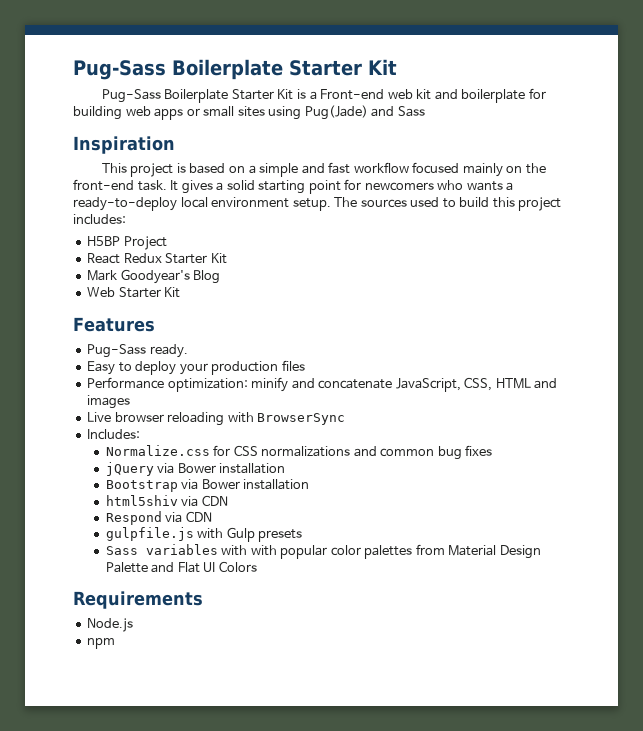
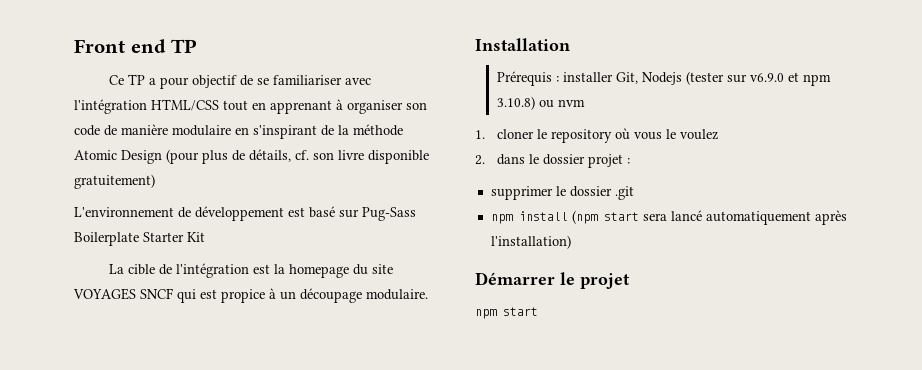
[73,59,397,80] [101,88,546,103] [73,105,425,120] [73,136,175,154] [101,162,546,177] [73,179,514,194] [73,197,562,211] [73,214,126,225] [87,236,167,250] [87,253,227,264] [87,269,221,284] [87,287,181,298] [73,317,155,332] [87,344,188,358] [87,360,305,375] [87,377,558,392] [87,395,131,409] [87,412,346,426] [87,429,141,440] [105,445,493,460] [105,462,286,476] [105,479,310,492] [105,495,228,507] [105,511,212,525] [105,527,303,542] [105,544,541,559] [105,561,257,573] [73,591,203,609] [87,618,134,632] [87,638,116,649] Pug-Sass Boilerplate Starter Kit // Pug-Sass Boilerplate Starter Kit is a Front-end web kit and boilerplate for building web apps or small sites using Pug(Jade) and Sass // Inspiration // This project is based on a simple and fast workflow focused mainly on the front-end task. It gives a solid starting point for newcomers who wants a ready-to-deploy local environment setup. The sources used to build this project includes: // H5BP Project // React Redux Starter Kit // Mark Goodyear's Blog // Web Starter Kit // Features // Pug-Sass ready. // Easy to deploy your production files // Performance optimization: minify and concatenate JavaScript, CSS, HTML and images // Live browser reloading with BrowserSync // Includes: // Normalize.css for CSS normalizations and common bug fixes // jQuery via Bower installation // Bootstrap via Bower installation // html5shiv via CDN // Respond via CDN // gulpfile.js with Gulp presets // Sass variables with with popular color palettes from Material Design Palette and Flat UI Colors // Requirements // Node.js // npm -> [74,39,198,53] [109,74,372,89] [74,99,427,114] [74,124,403,139] [74,149,429,164] [74,174,155,189] [74,206,416,221] [74,232,205,246] [109,263,394,278] [73,288,428,303] [475,38,570,51] [496,71,831,86] [496,96,585,110] [475,128,718,143] [475,154,630,168] [490,186,634,200] [490,210,847,225] [490,235,571,249] [475,272,630,289] [475,307,538,319] Front end TP // Ce TP a pour objectif de se familiariser avec l'intégration HTML/CSS tout en apprenant à organiser son code de manière modulaire en s'inspirant de la méthode Atomic Design (pour plus de détails, cf. son livre disponible gratuitement) // L'environnement de développement est basé sur Pug-Sass Boilerplate Starter Kit // La cible de l'intégration est la homepage du site VOYAGES SNCF qui est propice à un découpage modulaire. // Installation // Prérequis : installer Git, Nodejs (tester sur v6.9.0 et npm 3.10.8) ou nvm // 1. cloner le repository où vous le voulez // 2. dans le dossier projet : // supprimer le dossier .git // npm install (npm start sera lancé automatiquement après l'installation) // Démarrer le projet // npm start

